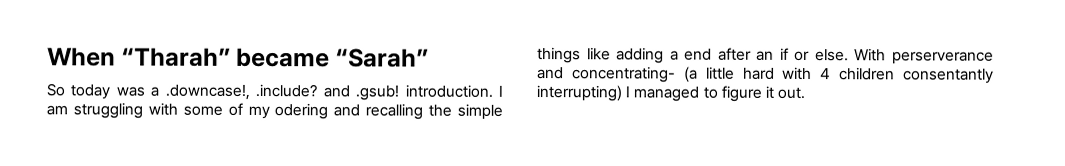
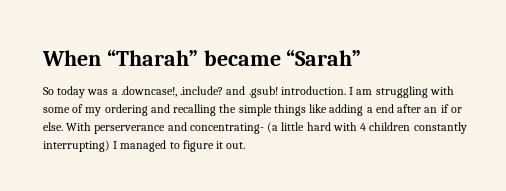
[274,103,329,120] odering -> [104,104,148,116] ordering
[903,68,994,84] consentantly -> [413,122,467,134] constantly

